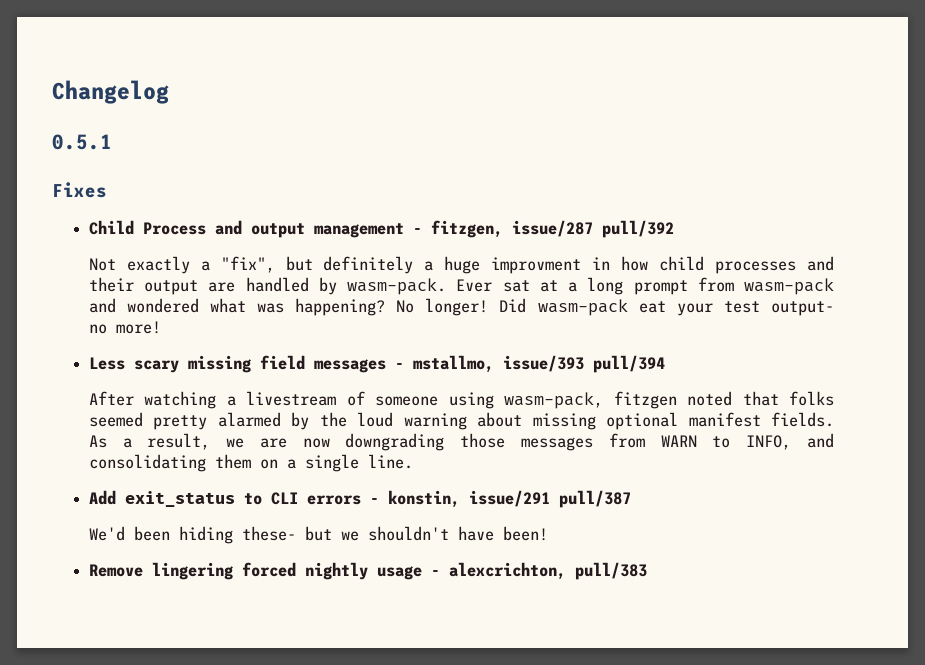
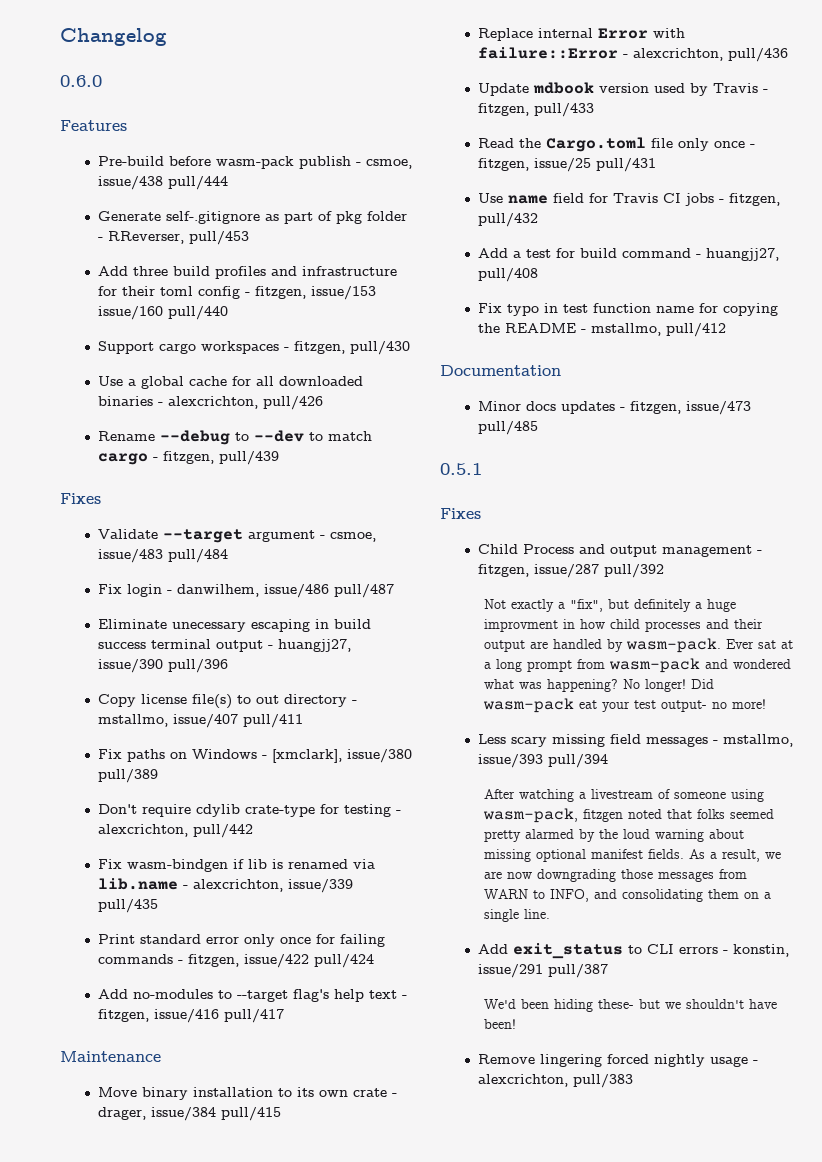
(169, 92) none -> [60,75,102,87] [60,120,127,131] [97,156,412,169] [97,176,228,190] [97,211,407,224] [97,231,249,245] [97,266,397,279] [97,286,376,300] [97,306,228,320] [97,341,410,355] [97,376,363,389] [97,396,323,410] [97,430,372,445] [97,451,279,465] [60,493,101,504] [97,529,376,543] [97,549,228,563] [97,584,394,598] [97,619,371,632] [97,639,351,652] [97,659,228,673] [97,694,357,709] [97,714,303,728] [97,749,412,763] [97,769,158,783] [97,804,401,817] [97,824,253,838] [97,859,375,872] [97,878,353,893] [97,899,158,913] [97,934,385,947] [97,954,374,968] [97,989,407,1002] [97,1009,284,1023] [60,1051,161,1062] [97,1087,397,1100] [97,1107,281,1121] [477,28,685,41] [477,47,788,62] [477,82,768,96] [477,103,594,117] [477,137,755,152] [477,158,656,172] [477,193,780,206] [477,213,538,227] [477,248,779,261] [477,268,538,282] [477,303,778,316] [477,323,726,337] [440,365,561,376] [477,401,751,415] [477,421,538,435] // 0.6.0 // Features // Pre-build before wasm-pack publish - csmoe, issue/438 pull/444 // Generate self-.gitignore as part of pkg folder - RReverser, pull/453 // Add three build profiles and infrastructure for their toml config - fitzgen, issue/153 issue/160 pull/440 // Support cargo workspaces - fitzgen, pull/430 // Use a global cache for all downloaded binaries - alexcrichton, pull/426 // Rename --debug to --dev to match cargo - fitzgen, pull/439 // Fixes // Validate --target argument - csmoe, issue/483 pull/484 // Fix login - danwilhem, issue/486 pull/487 // Eliminate unecessary escaping in build success terminal output - huangjj27, issue/390 pull/396 // Copy license file(s) to out directory - mstallmo, issue/407 pull/411 // Fix paths on Windows - [xmclark], issue/380 pull/389 // Don't require cdylib crate-type for testing - alexcrichton, pull/442 // Fix wasm-bindgen if lib is renamed via lib.name - alexcrichton, issue/339 pull/435 // Print standard error only once for failing commands - fitzgen, issue/422 pull/424 // Add no-modules to --target flag's help text - fitzgen, issue/416 pull/417 // Maintenance // Move binary installation to its own crate - drager, issue/384 pull/415 // Replace internal Error with failure::Error - alexcrichton, pull/436 // Update mdbook version used by Travis - fitzgen, pull/433 // Read the Cargo.toml file only once - fitzgen, issue/25 pull/431 // Use name field for Travis CI jobs - fitzgen, pull/432 // Add a test for build command - huangjj27, pull/408 // Fix typo in test function name for copying the README - mstallmo, pull/412 // Documentation // Minor docs updates - fitzgen, issue/473 pull/485

